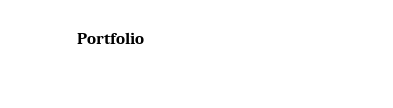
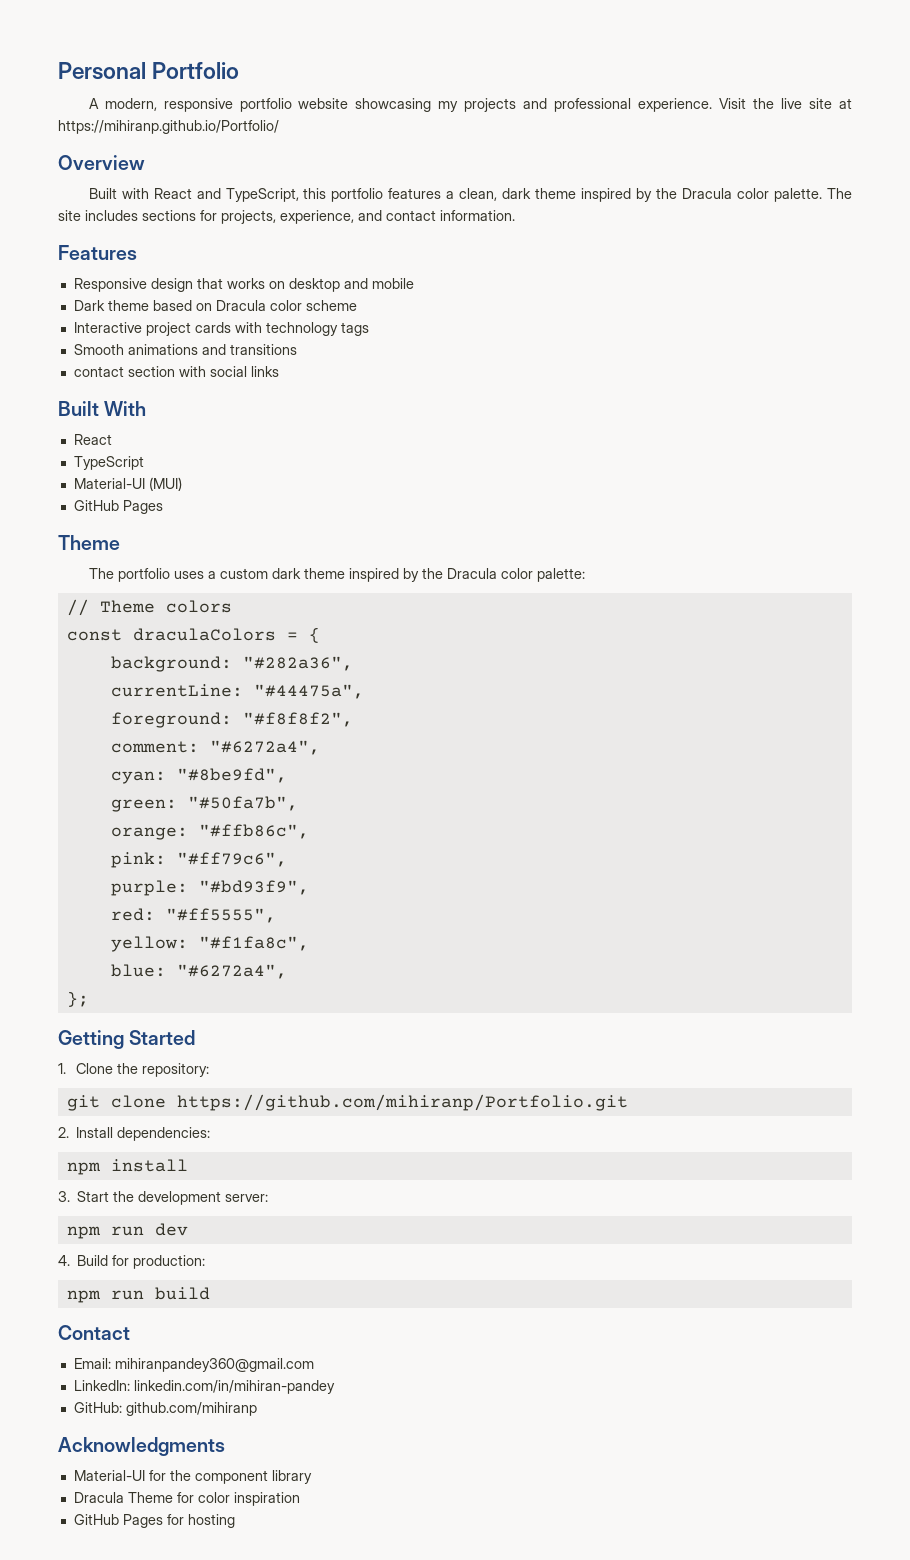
(77, 38) none -> [58,62,146,80] Personal
(144, 38) none -> [88,98,853,112] [58,120,279,134] [58,155,145,170] [88,188,852,202] [58,210,515,224] [58,245,137,260] [73,278,414,292] [73,300,357,311] [73,322,369,336] [73,344,297,355] [73,366,279,377] [58,401,147,416] [73,434,112,445] [73,456,144,470] [73,477,182,491] [73,500,163,514] [58,535,120,550] [88,568,585,582] [66,599,232,616] [66,627,320,643] [110,656,353,672] [110,684,364,699] [110,712,353,728] [110,740,320,755] [110,768,287,784] [110,796,298,812] [110,824,309,840] [110,852,287,868] [110,880,309,896] [110,908,276,923] [110,936,309,952] [110,964,287,979] [66,991,89,1007] [58,1030,196,1049] [58,1063,209,1077] [66,1094,628,1111] [58,1127,211,1141] [66,1159,188,1175] [58,1191,269,1205] [66,1223,188,1239] [58,1255,206,1269] [66,1287,210,1303] [58,1325,130,1340] [73,1358,314,1372] [73,1380,335,1394] [73,1402,257,1416] [58,1437,225,1456] [73,1470,312,1484] [73,1492,300,1506] [73,1514,235,1528] // A modern, responsive portfolio website showcasing my projects and professional experience. Visit the live site at https://mihiranp.github.io/Portfolio/ // Overview // Built with React and TypeScript, this portfolio features a clean, dark theme inspired by the Dracula color palette. The site includes sections for projects, experience, and contact information. // Features // Responsive design that works on desktop and mobile // Dark theme based on Dracula color scheme // Interactive project cards with technology tags // Smooth animations and transitions // contact section with social links // Built With // React // TypeScript // Material-UI (MUI) // GitHub Pages // Theme // The portfolio uses a custom dark theme inspired by the Dracula color palette: // // Theme colors // const draculaColors = { // background: "#282a36", // currentLine: "#44475a", // foreground: "#f8f8f2", // comment: "#6272a4", // cyan: "#8be9fd", // green: "#50fa7b", // orange: "#ffb86c", // pink: "#ff79c6", // purple: "#bd93f9", // red: "#ff5555", // yellow: "#f1fa8c", // blue: "#6272a4", // }; // Getting Started // 1. Clone the repository: // git clone https://github.com/mihiranp/Portfolio.git // 2. Install dependencies: // npm install // 3. Start the development server: // npm run dev // 4. Build for production: // npm run build // Contact // Email: mihiranpandey360@gmail.com // LinkedIn: linkedin.com/in/mihiran-pandey // GitHub: github.com/mihiranp // Acknowledgments // Material-UI for the component library // Dracula Theme for color inspiration // GitHub Pages for hosting

